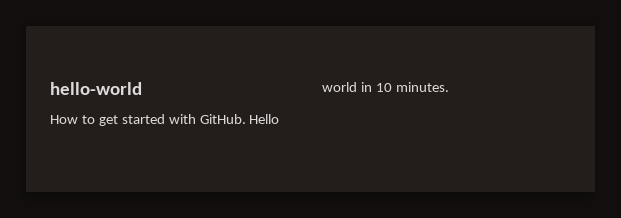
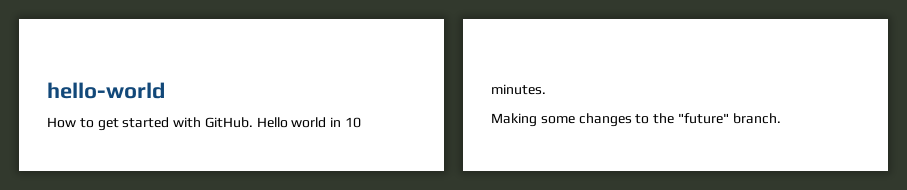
(449, 87) none -> [491,113,781,127] // Making some changes to the "future" branch.

